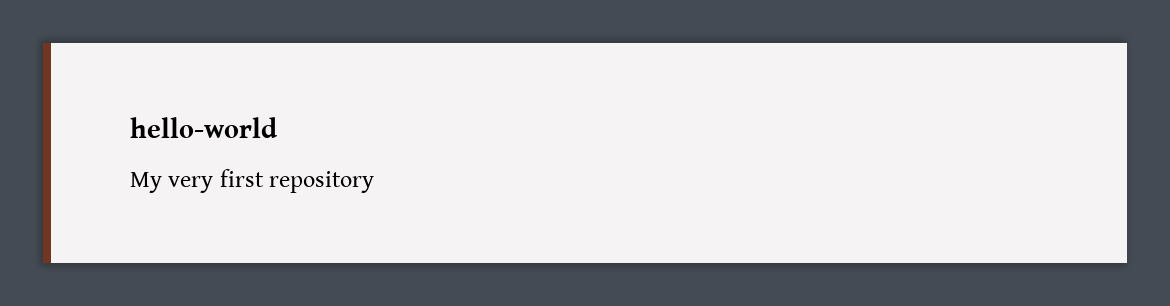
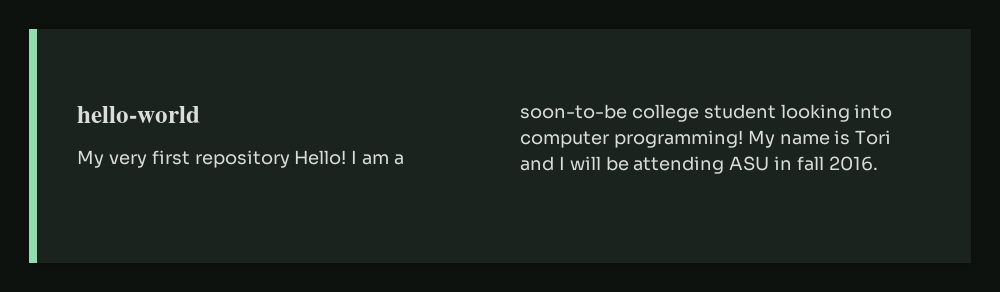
(375, 182) none -> [294,150,405,165] [520,104,893,122] [520,130,892,148] [520,156,878,174] Hello! I am a soon-to-be college student looking into computer programming! My name is Tori and I will be attending ASU in fall 2016.

